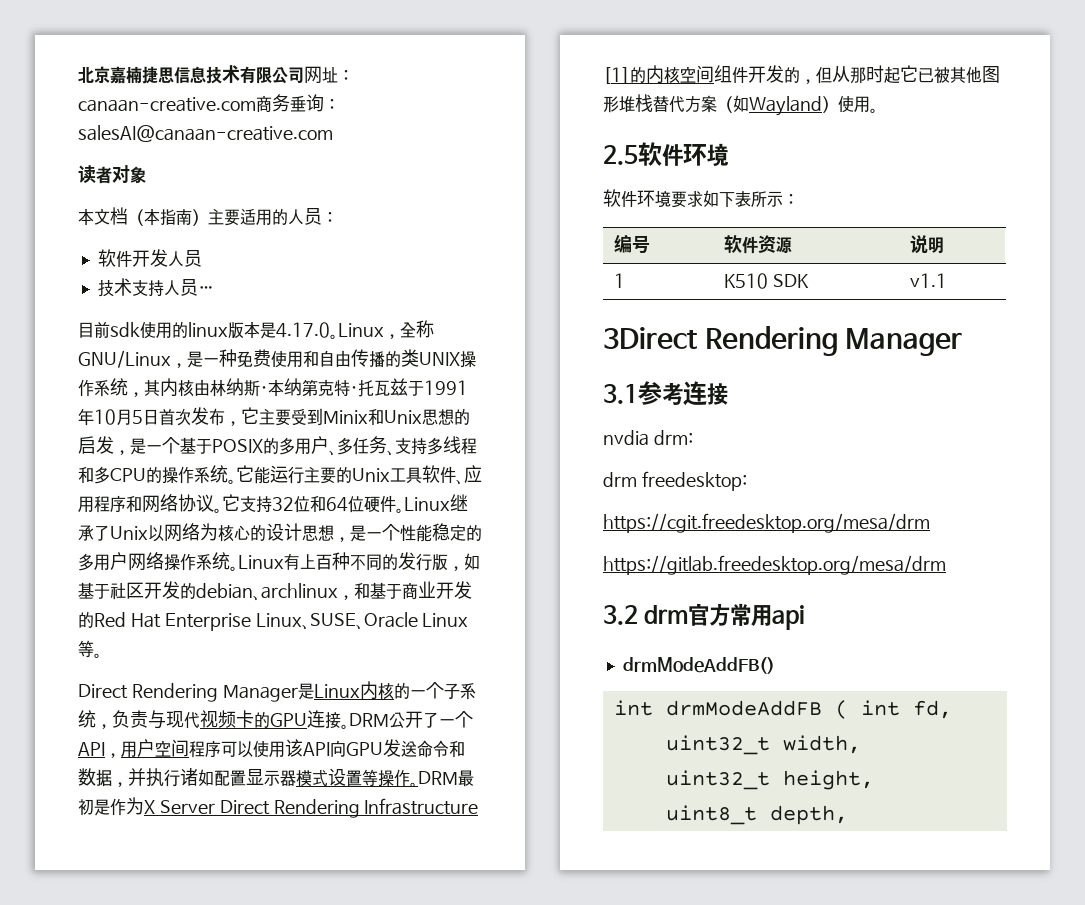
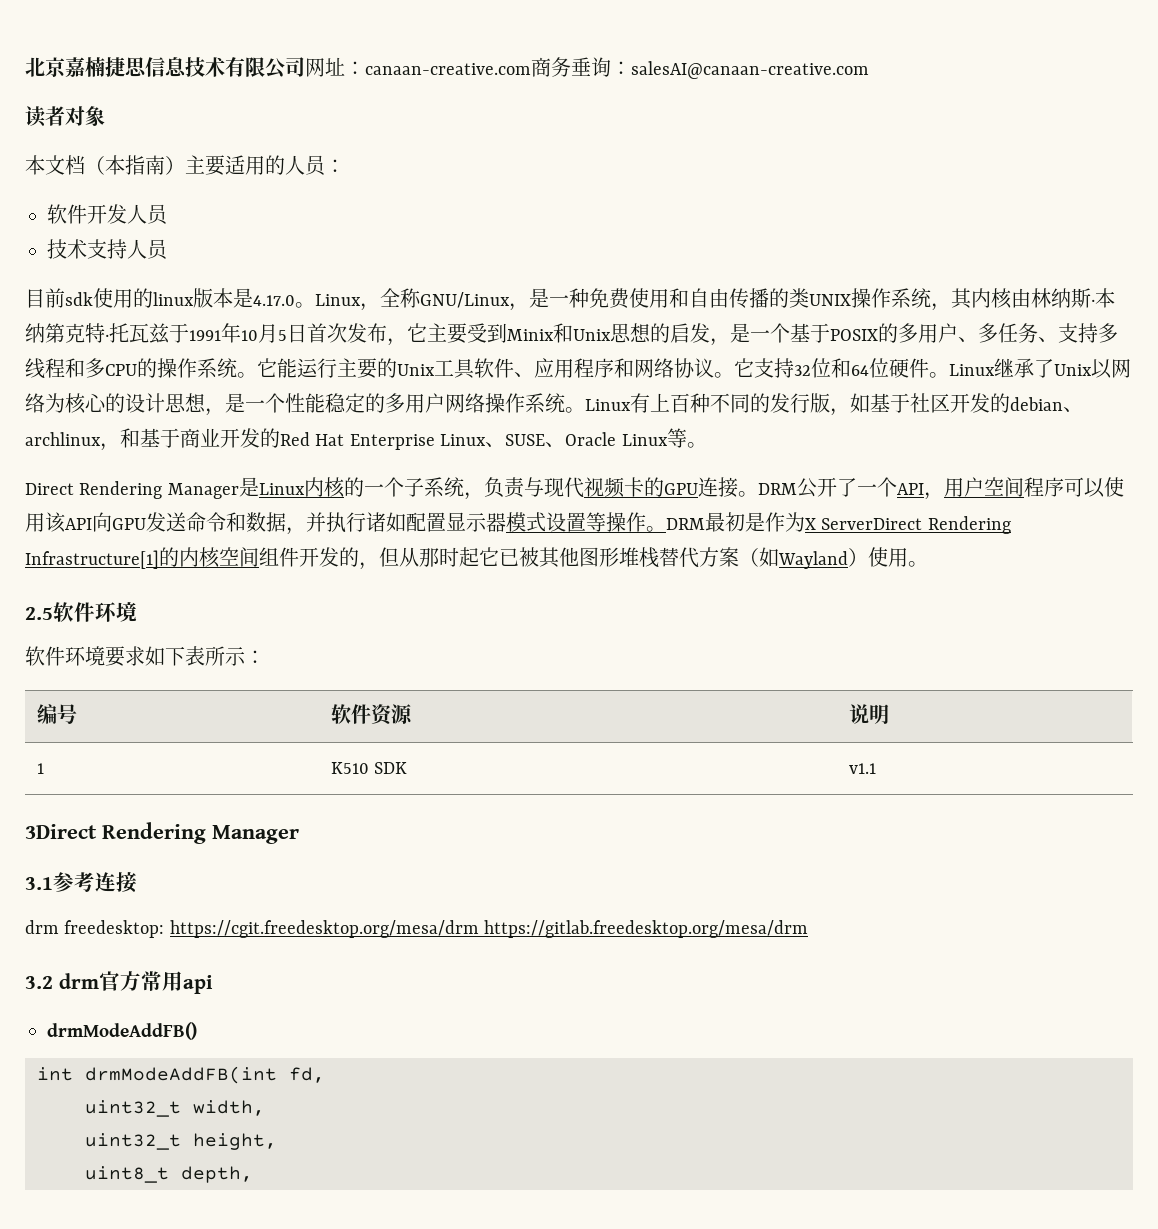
[197,286,214,294] … -> (169, 249) none
[159,798,479,818] [603,67,630,84] Server Direct Rendering Infrastructure [1] -> [821,516,1011,534] [25,550,159,569] ServerDirect Rendering Infrastructure[1]
[603,430,693,446] // nvdia drm: -> (137, 882) none
(747, 481) // -> (165, 929) none
(930, 523) // -> (479, 929) none
[665,700,900,719] drmModeAddFB ( int -> [85,1066,277,1084] drmModeAddFB(int

